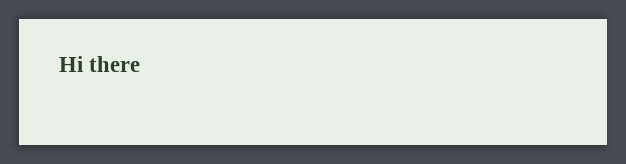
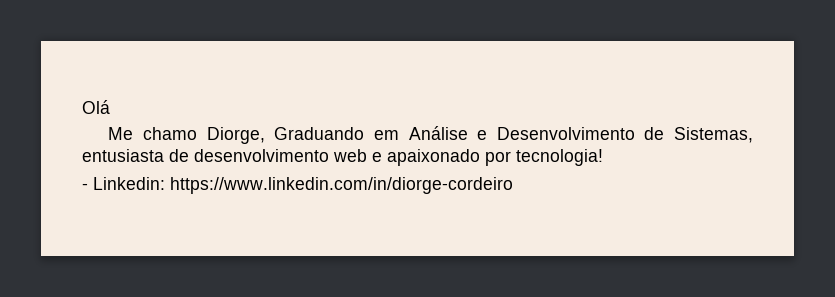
[59,56,141,72] Hi there -> [82,100,110,114] [108,126,753,144] [82,149,603,166] [82,177,513,194] Olá // Me chamo Diorge, Graduando em Análise e Desenvolvimento de Sistemas, entusiasta de desenvolvimento web e apaixonado por tecnologia! // - Linkedin: https://www.linkedin.com/in/diorge-cordeiro

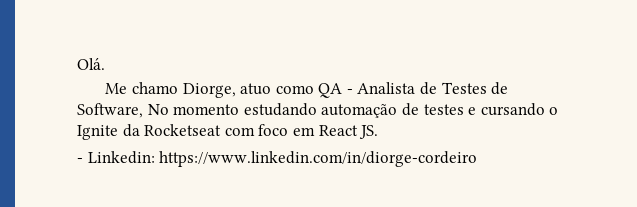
[82,100,110,114] Olá -> [77,58,105,70] Olá.
[274,126,753,143] [82,149,603,166] Graduando em Análise e Desenvolvimento de Sistemas, entusiasta de desenvolvimento web e apaixonado por tecnologia! -> [240,82,509,98] [77,103,559,118] [77,124,379,140] atuo como QA - Analista de Testes de Software, No momento estudando automação de testes e cursando o Ignite da Rocketseat com foco em React JS.

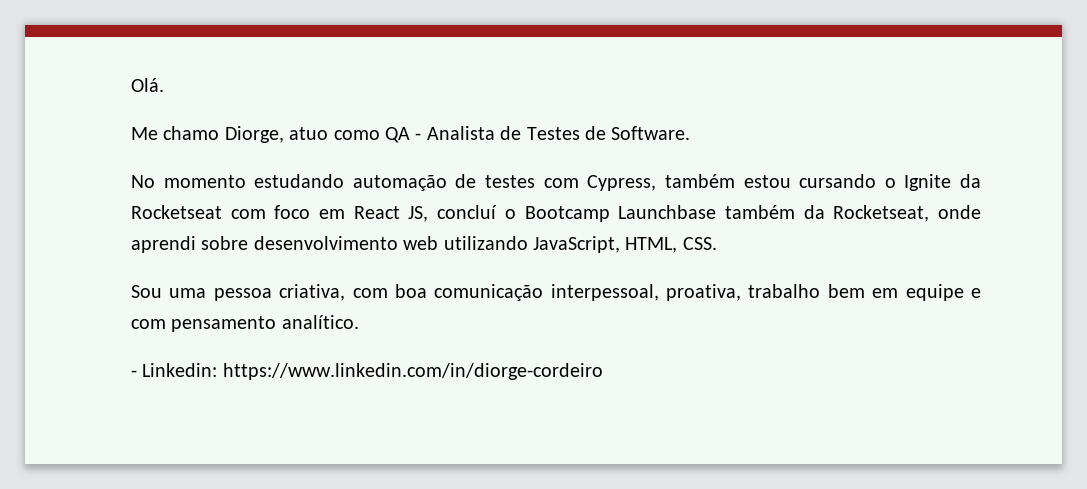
[77,103,143,118] Software, -> [611,126,691,140] Software. //
[468,107,477,115] e -> [543,174,791,191] com Cypress, também estou
[359,125,379,139] JS. -> [408,205,981,222] [131,236,717,253] [131,284,981,301] [131,315,359,332] JS, concluí o Bootcamp Launchbase também da Rocketseat, onde aprendi sobre desenvolvimento web utilizando JavaScript, HTML, CSS. // Sou uma pessoa criativa, com boa comunicação interpessoal, proativa, trabalho bem em equipe e com pensamento analítico.

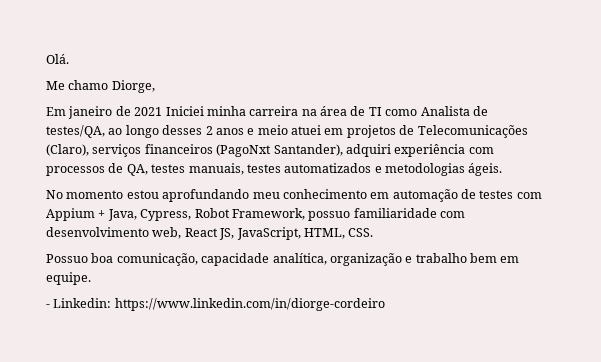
[289,126,691,143] [131,174,982,191] [131,205,981,222] [131,236,717,253] [131,284,981,301] [131,315,359,332] atuo como QA - Analista de Testes de Software. // No momento estudando automação de testes com Cypress, também estou cursando o Ignite da Rocketseat com foco em React JS, concluí o Bootcamp Launchbase também da Rocketseat, onde aprendi sobre desenvolvimento web utilizando JavaScript, HTML, CSS. // Sou uma pessoa criativa, com boa comunicação interpessoal, proativa, trabalho bem em equipe e com pensamento analítico. -> [46,106,488,119] [46,125,528,138] [46,144,494,157] [46,163,503,176] [46,189,542,202] [46,208,465,221] [46,227,374,240] [46,253,520,266] [46,272,91,285] // Em janeiro de 2021 Iniciei minha carreira na área de TI como Analista de testes/QA, ao longo desses 2 anos e meio atuei em projetos de Telecomunicações (Claro), serviços financeiros (PagoNxt Santander), adquiri experiência com processos de QA, testes manuais, testes automatizados e metodologias ágeis. // No momento estou aprofundando meu conhecimento em automação de testes com Appium + Java, Cypress, Robot Framework, possuo familiaridade com desenvolvimento web, React JS, JavaScript, HTML, CSS. // Possuo boa comunicação, capacidade analítica, organização e trabalho bem em equipe.

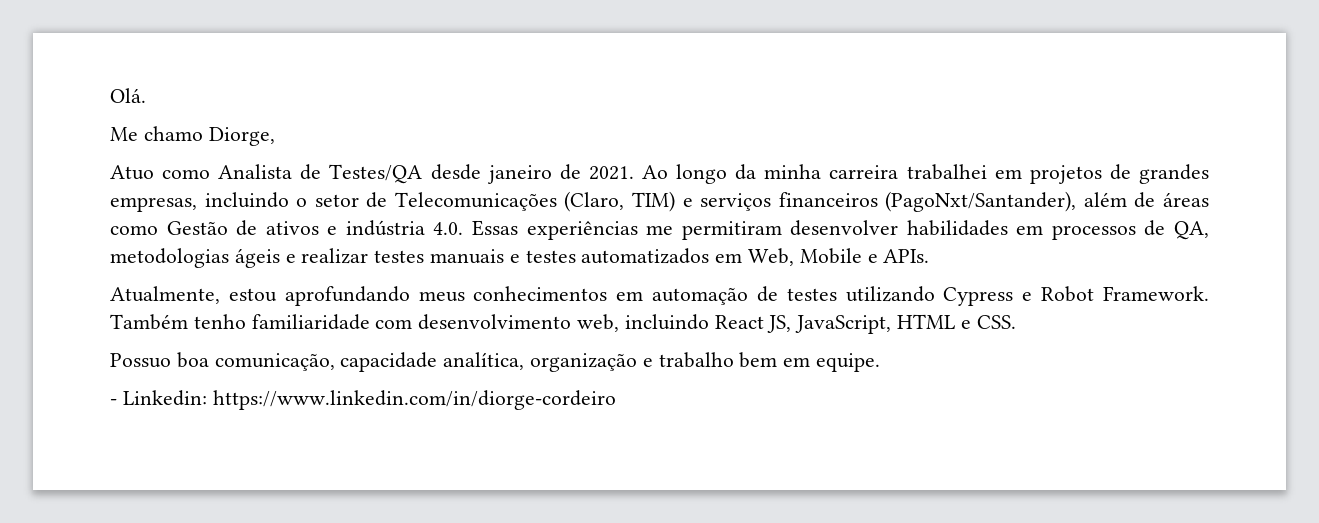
[46,106,488,119] [46,125,528,138] [46,144,494,157] [46,163,503,176] [46,189,542,202] [46,208,351,221] Em janeiro de 2021 Iniciei minha carreira na área de TI como Analista de testes/QA, ao longo desses 2 anos e meio atuei em projetos de Telecomunicações (Claro), serviços financeiros (PagoNxt Santander), adquiri experiência com processos de QA, testes manuais, testes automatizados e metodologias ágeis. // No momento estou aprofundando meu conhecimento em automação de testes com Appium + Java, Cypress, Robot Framework, possuo -> [110,164,1209,184] [110,191,1209,212] [110,220,1209,240] [110,248,930,268] [110,286,1209,306] [110,314,246,330] Atuo como Analista de Testes/QA desde janeiro de 2021. Ao longo da minha carreira trabalhei em projetos de grandes empresas, incluindo o setor de Telecomunicações (Claro, TIM) e serviços financeiros (PagoNxt/Santander), além de áreas como Gestão de ativos e indústria 4.0. Essas experiências me permitiram desenvolver habilidades em processos de QA, metodologias ágeis e realizar testes manuais e testes automatizados em Web, Mobile e APIs. // Atualmente, estou aprofundando meus conhecimentos em automação de testes utilizando Cypress e Robot Framework. Também tenho
(182, 233) none -> [624,314,709,330] incluindo
[303,228,345,239] HTML, -> [897,314,971,329] HTML e

